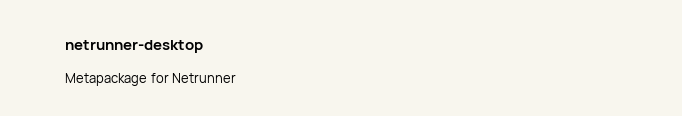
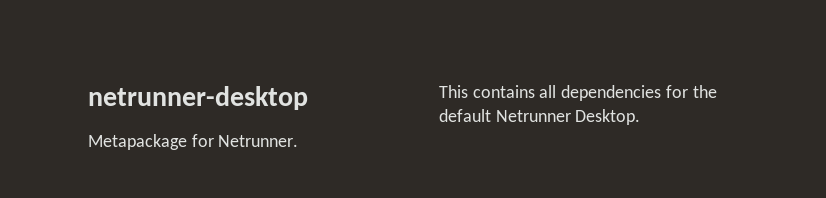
[172,73,237,83] Netrunner -> [218,135,299,147] [439,85,717,101] [439,109,641,125] Netrunner. // This contains all dependencies for the default Netrunner Desktop.

